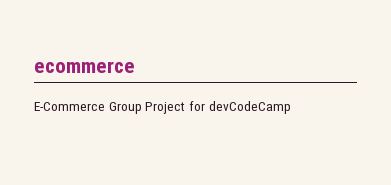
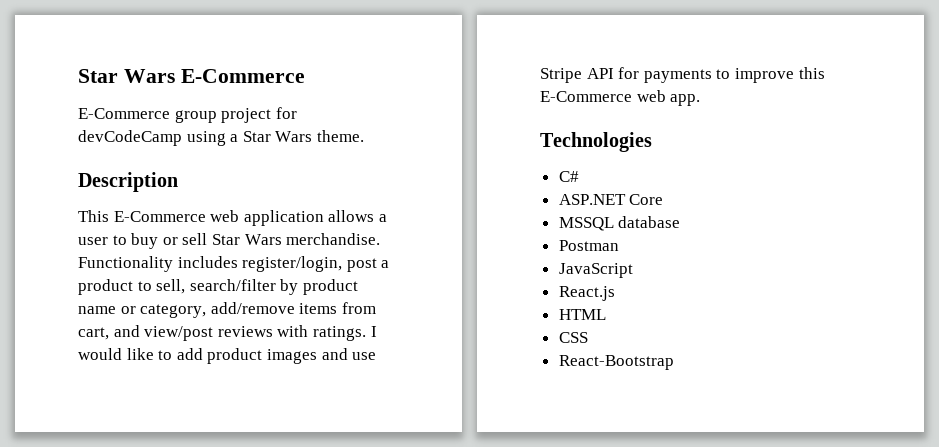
[34,61,135,73] [34,101,291,114] ecommerce // E-Commerce Group Project for devCodeCamp -> [78,69,305,83] [78,107,297,123] [78,130,364,146] [78,172,178,192] [78,210,387,226] [78,233,381,249] [78,256,390,272] [78,279,358,295] [78,302,376,318] [78,325,377,341] [78,348,377,364] [540,67,825,83] [540,90,701,106] [540,132,652,152] [558,171,579,182] [558,194,664,205] [558,216,681,231] [558,240,619,251] [558,263,633,278] [558,286,615,301] [558,309,606,320] [558,332,588,343] [558,355,674,370] Star Wars E-Commerce // E-Commerce group project for devCodeCamp using a Star Wars theme. // Description // This E-Commerce web application allows a user to buy or sell Star Wars merchandise. Functionality includes register/login, post a product to sell, search/filter by product name or category, add/remove items from cart, and view/post reviews with ratings. I would like to add product images and use Stripe API for payments to improve this E-Commerce web app. // Technologies // C# // ASP.NET Core // MSSQL database // Postman // JavaScript // React.js // HTML // CSS // React-Bootstrap

